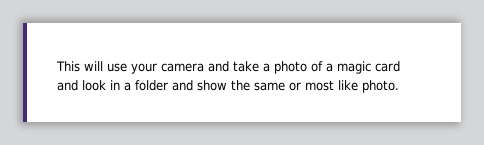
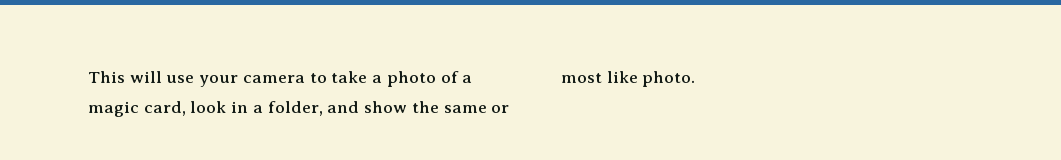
[208,61,229,72] and -> [309,73,327,83] to
[375,61,400,72] [57,80,78,91] card and -> [143,101,186,116] card,
[135,80,168,91] folder -> [267,101,323,116] folder,

